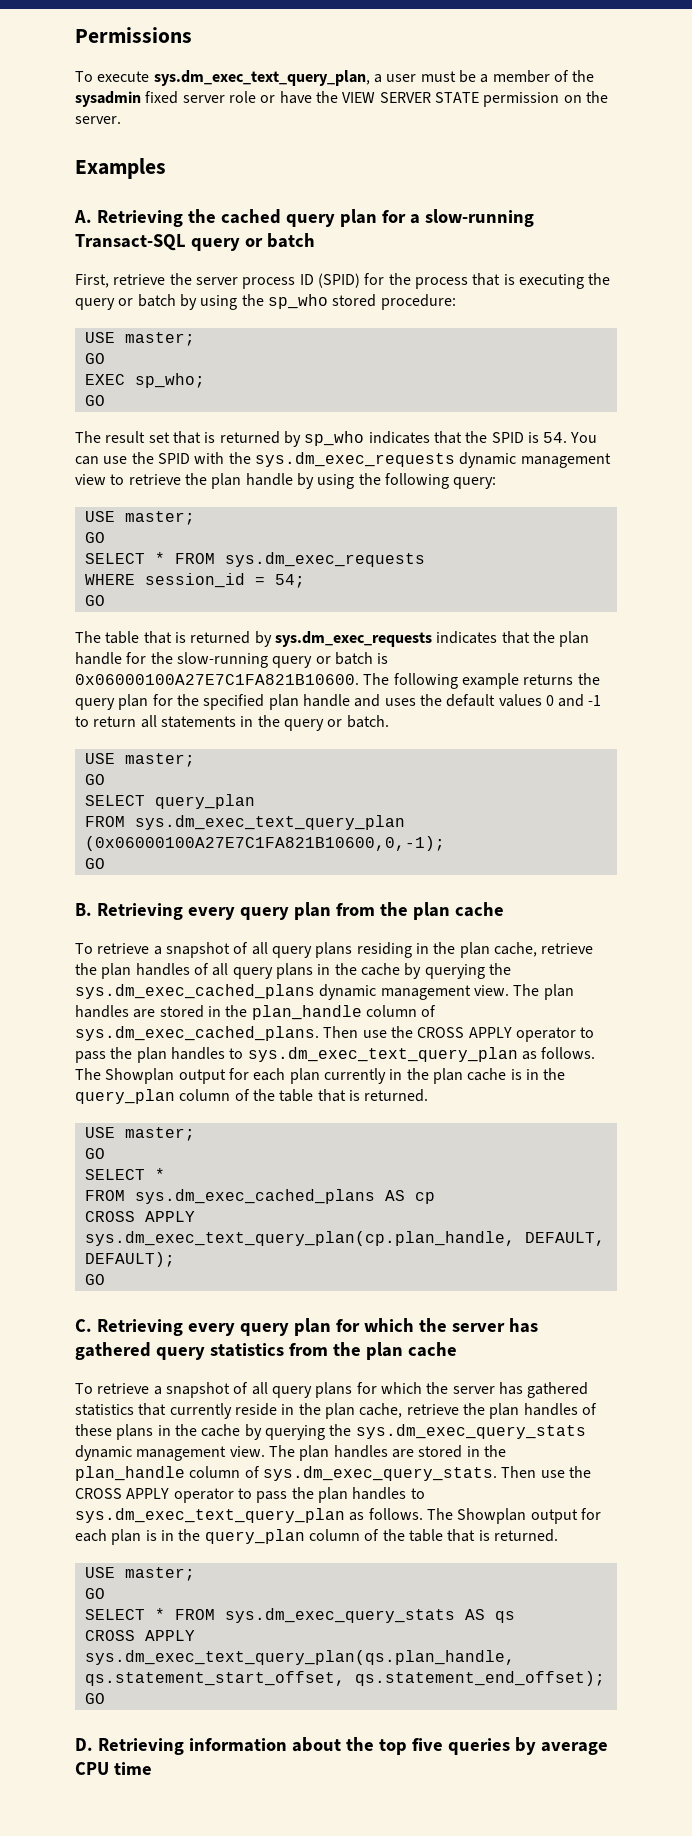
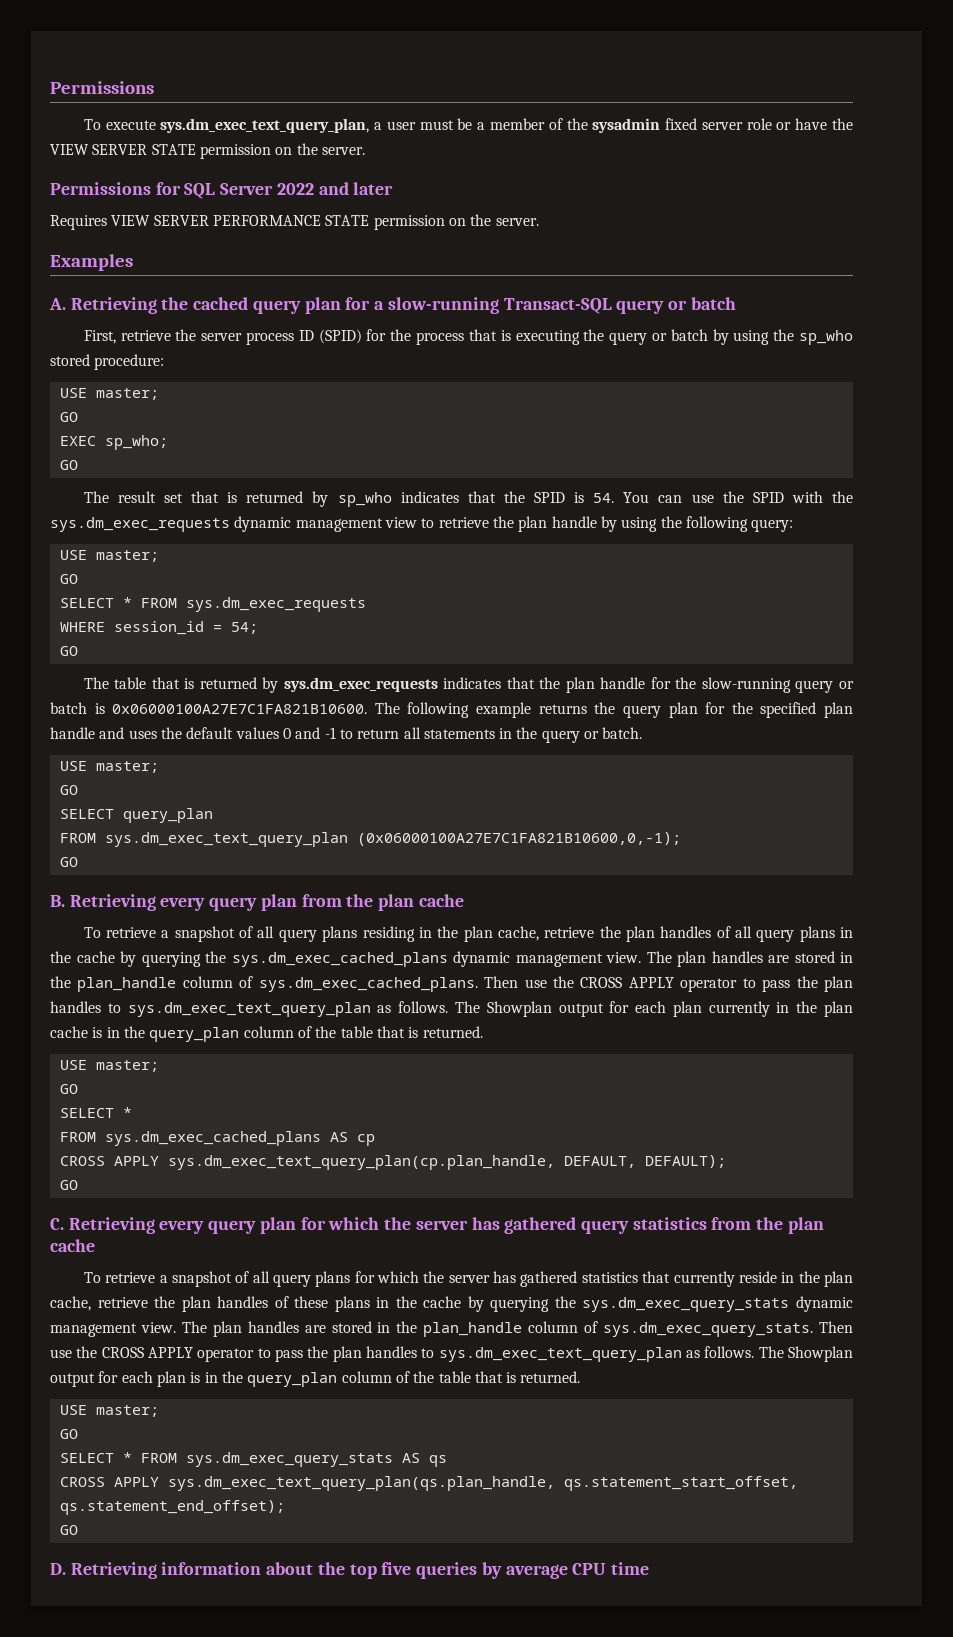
(121, 120) none -> [50,182,394,199] [50,214,539,230] // Permissions for SQL Server 2022 and later // Requires VIEW SERVER PERFORMANCE STATE permission on the server.

